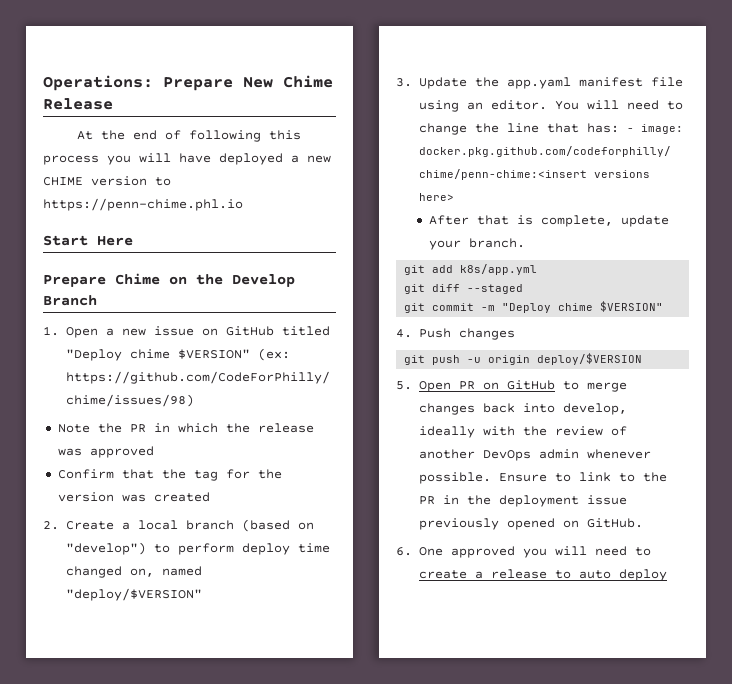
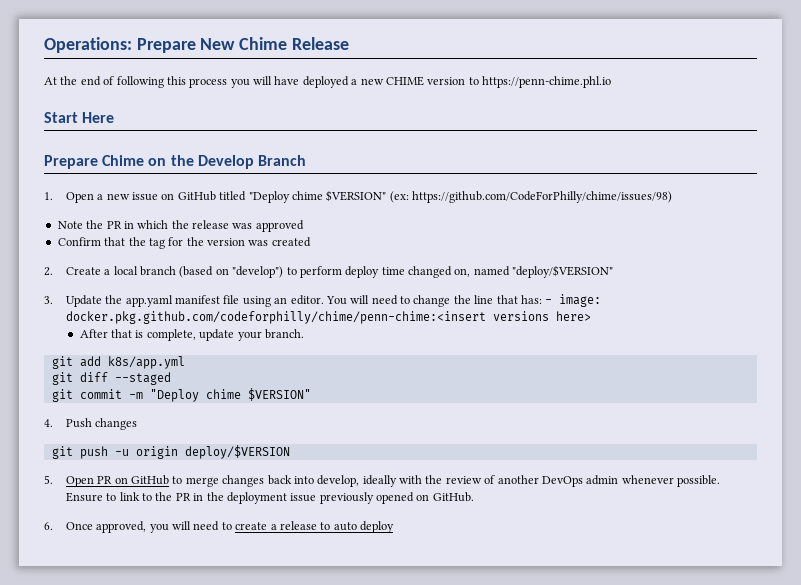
[418,546,515,558] One approved -> [65,521,147,533] Once approved,

